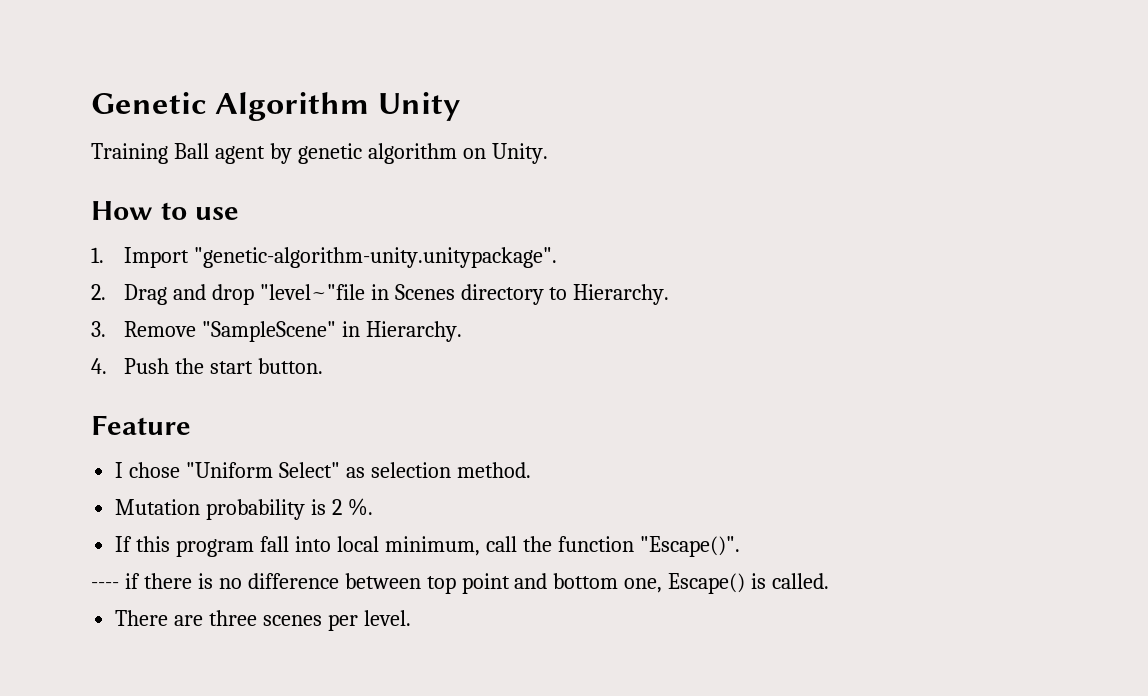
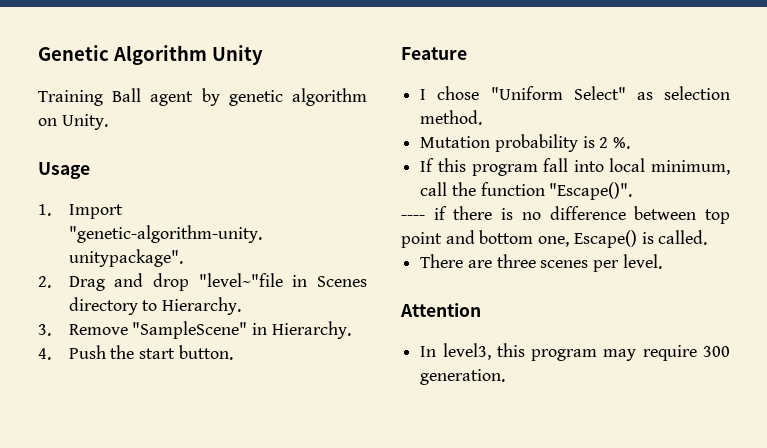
[91,201,239,220] How to use -> [38,162,90,179] Usage
(411, 618) none -> [400,303,481,317] [420,343,730,361] [420,369,506,385] // Attention // In level3, this program may require 300 generation.

